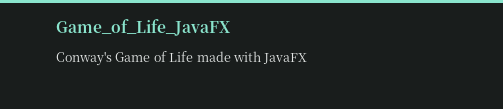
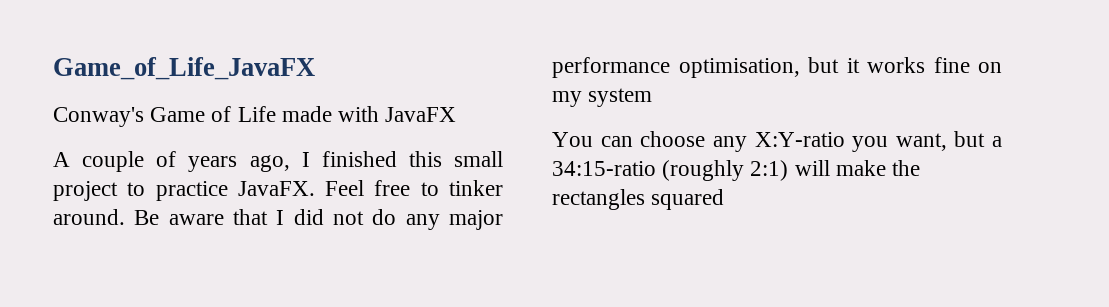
(308, 58) none -> [53,151,503,172] [53,180,503,201] [53,209,503,230] [552,57,1002,78] [552,88,653,107] [552,131,1002,152] [552,160,921,181] [552,189,725,210] // A couple of years ago, I finished this small project to practice JavaFX. Feel free to tinker around. Be aware that I did not do any major performance optimisation, but it works fine on my system // You can choose any X:Y-ratio you want, but a 34:15-ratio (roughly 2:1) will make the rectangles squared

